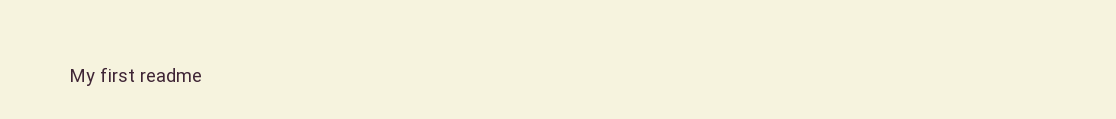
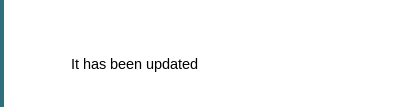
[69,67,202,86] My first readme -> [71,58,198,72] It has been updated

